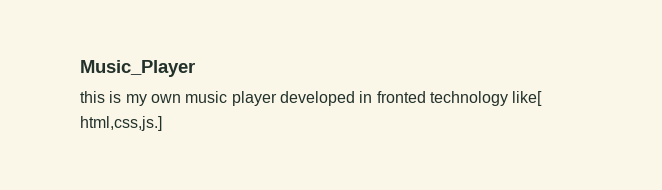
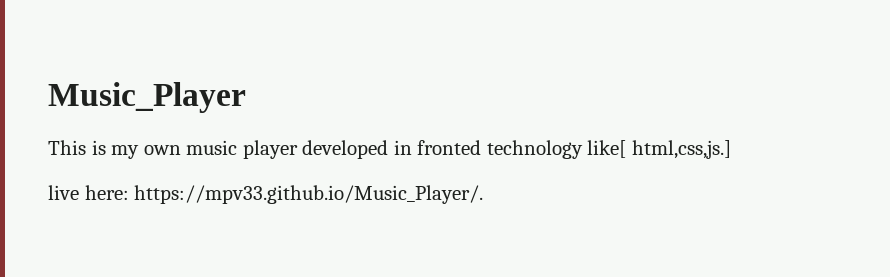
[80,91,105,103] this -> [48,140,86,155] This
(162, 123) none -> [48,185,484,204] // live here: https://mpv33.github.io/Music_Player/.

